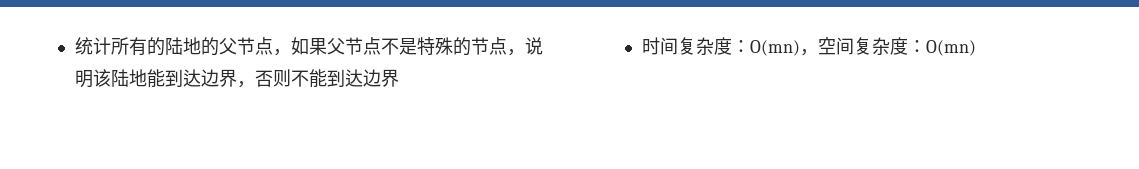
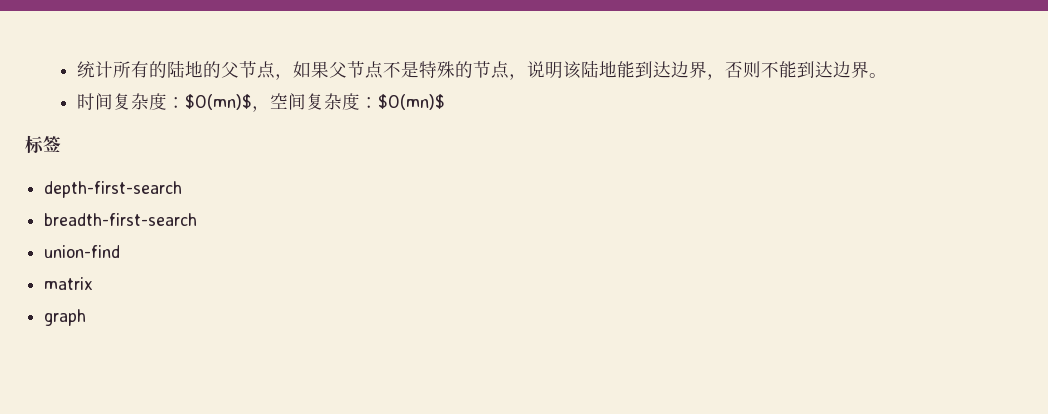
(399, 78) none -> [868,73,887,78] 。
[749,40,800,56] O(mn) -> [184,94,252,110] $O(mn)$
[925,40,976,56] O(mn) -> [377,94,445,110] [25,135,61,154] [44,181,183,198] [44,213,198,226] [44,245,121,258] [44,277,94,290] [44,309,87,326] $O(mn)$ // 标签 // depth-first-search // breadth-first-search // union-find // matrix // graph

